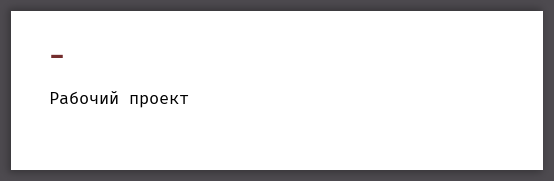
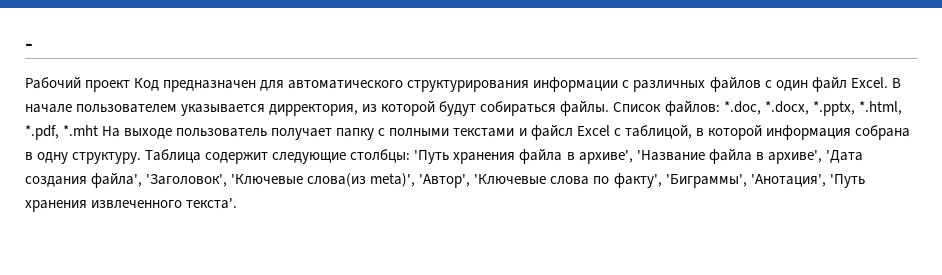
(189, 101) none -> [134,76,901,92] [25,100,902,116] [25,124,910,140] [25,148,863,164] [25,172,865,188] [25,198,238,212] Код предназначен для автоматического структурирования информации с различных файлов с один файл Excel. В начале пользователем указывается дирректория, из которой будут собираться файлы. Список файлов: *.doc, *.docx, *.pptx, *.html, *.pdf, *.mht На выходе пользователь получает папку с полными текстами и файсл Excel с таблицой, в которой информация собрана в одну структуру. Таблица содержит следующие столбцы: 'Путь хранения файла в архиве', 'Название файла в архиве', 'Дата создания файла', 'Заголовок', 'Ключевые слова(из meta)', 'Автор', 'Ключевые слова по факту', 'Биграммы', 'Анотация', 'Путь хранения извлеченного текста'.

